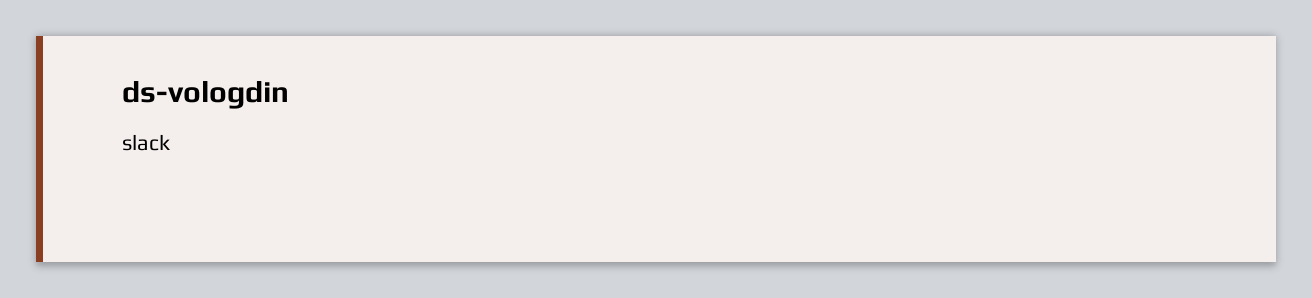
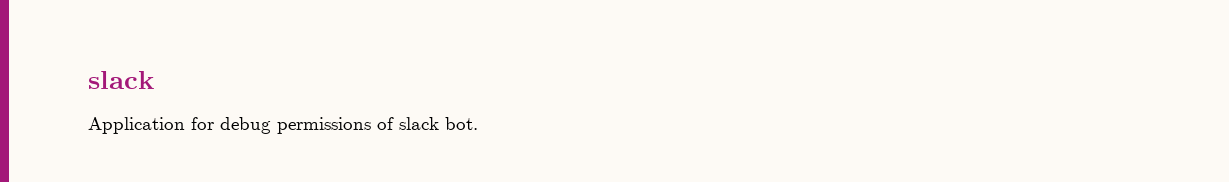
[122,81,289,109] [122,134,170,151] ds-vologdin // slack -> [88,71,154,89] [88,117,478,134] slack // Application for debug permissions of slack bot.

